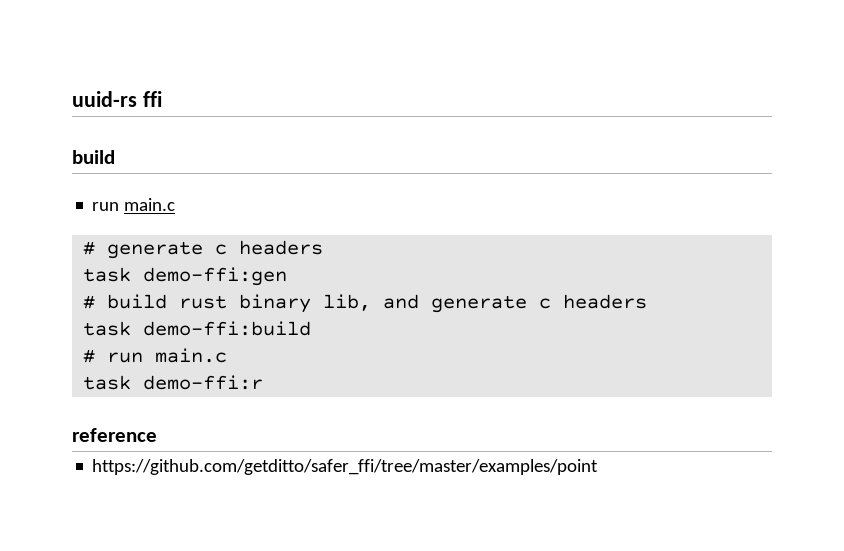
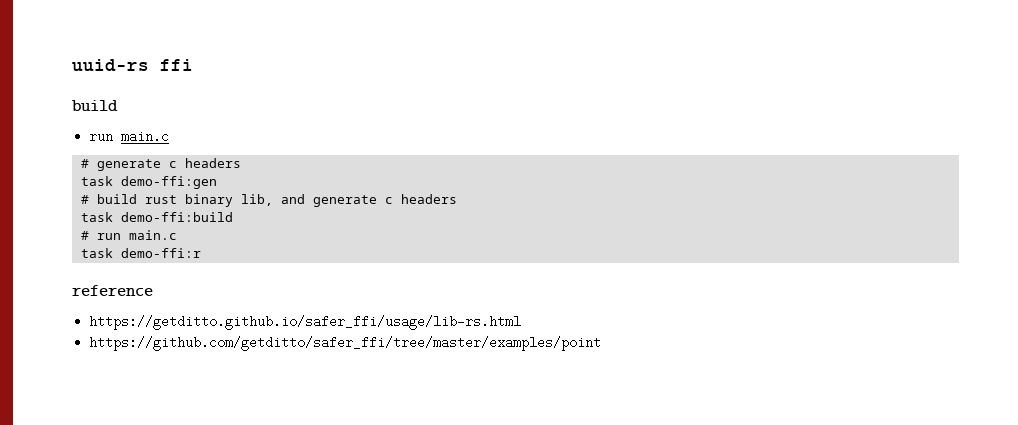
(157, 435) none -> [89,315,522,330] // https://getditto.github.io/safer_ffi/usage/lib-rs.html

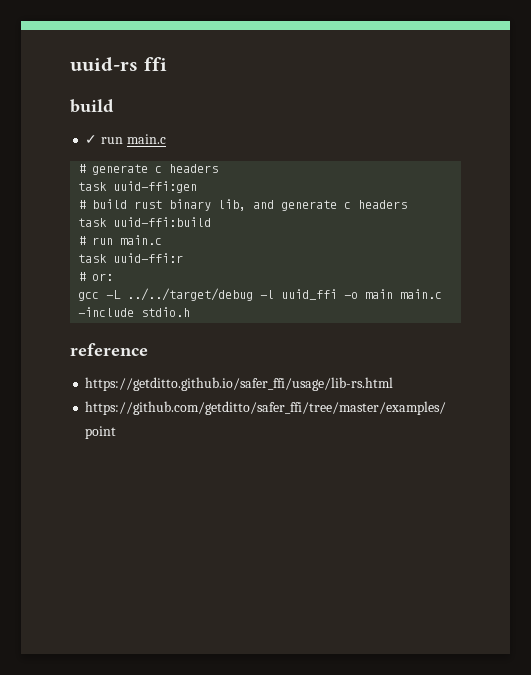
(118, 105) none -> [85,135,98,144] ✓
[121,176,218,189] demo-ffi:gen -> [113,181,198,193] uuid-ffi:gen
[121,212,234,222] demo-ffi:build -> [113,217,212,227] uuid-ffi:build
[121,248,202,258] demo-ffi:r -> [113,253,184,263] [78,272,114,281] [78,288,443,301] [78,307,191,317] uuid-ffi:r // # or: // gcc -L ../../target/debug -l uuid_ffi -o main main.c -include stdio.h

